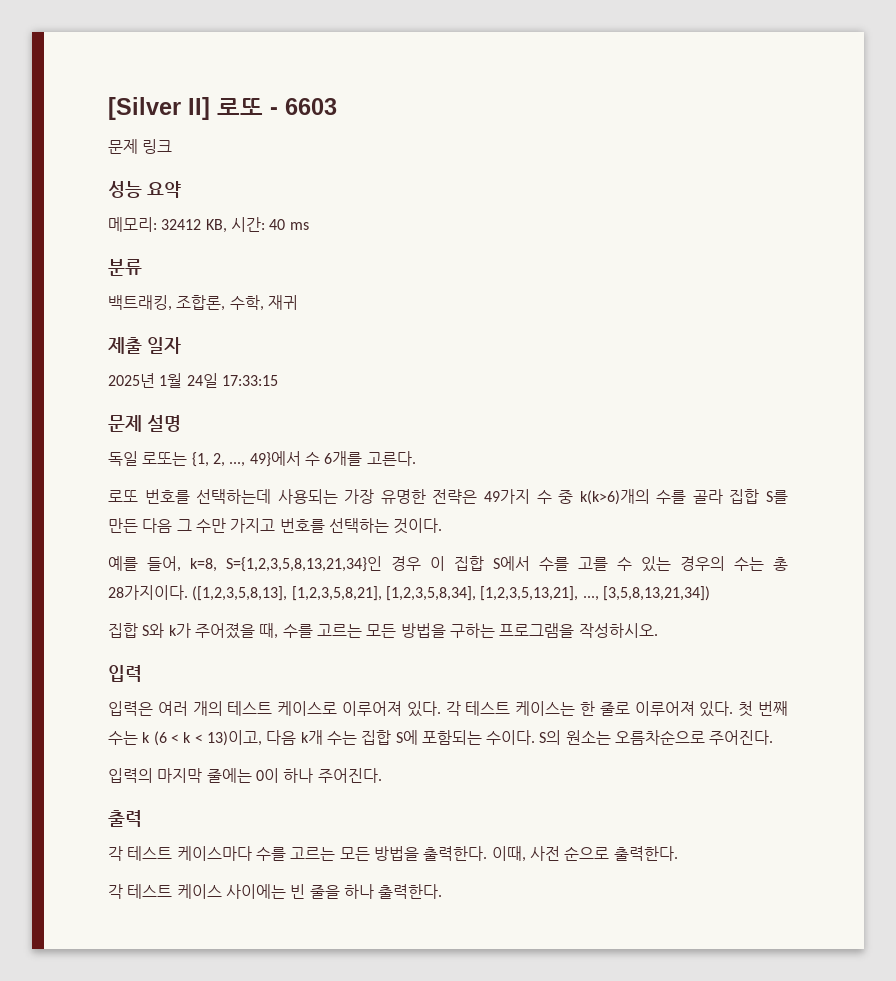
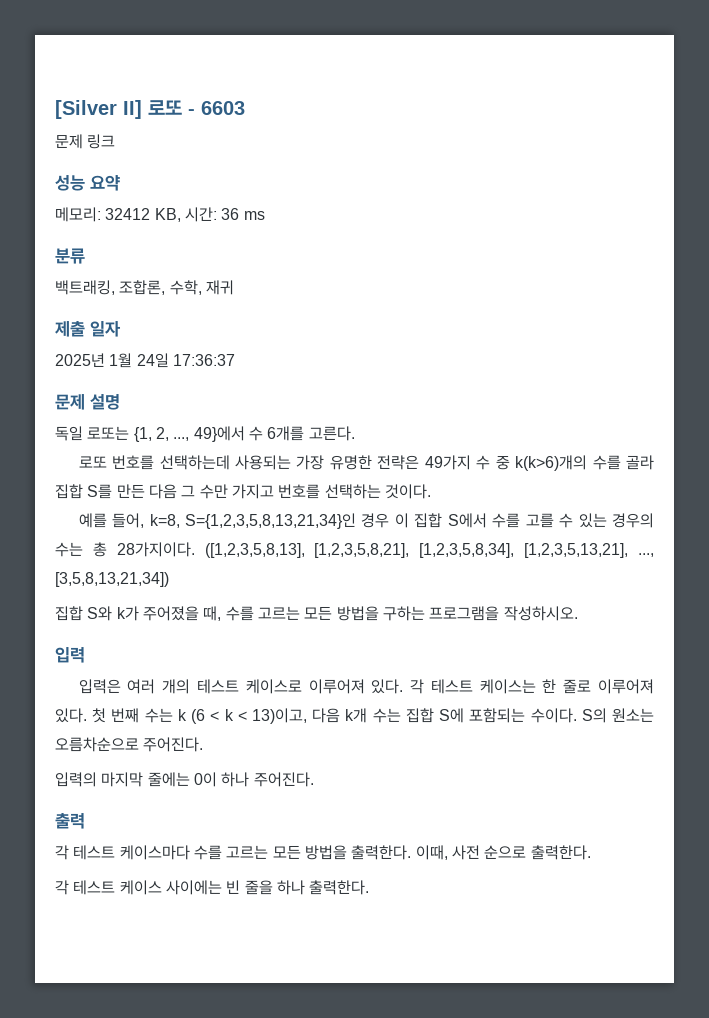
[269,219,286,230] 40 -> [221,208,240,220] 36
[221,375,278,386] 17:33:15 -> [172,354,235,366] 17:36:37

